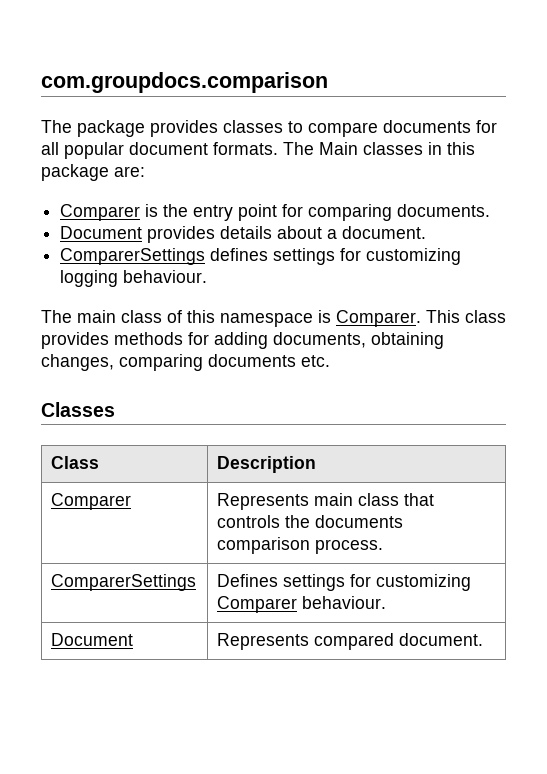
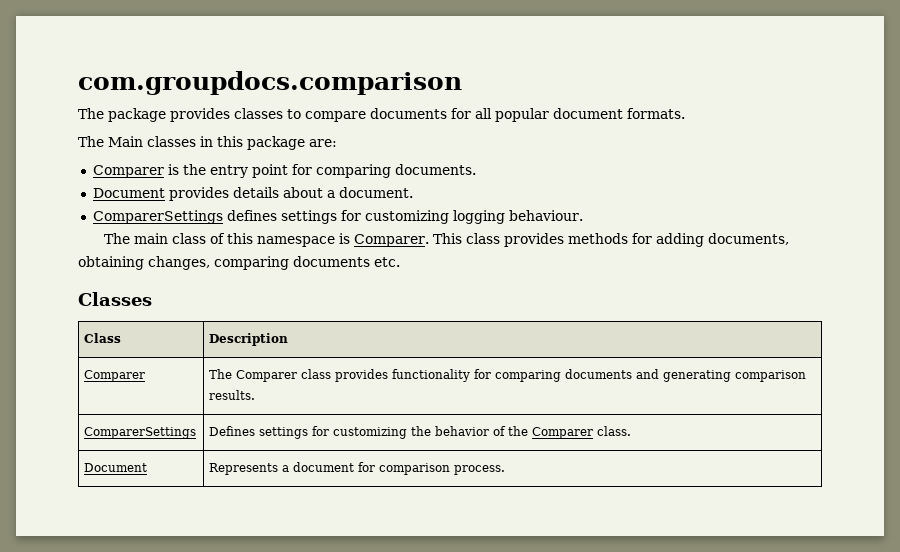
(278, 148) none -> (685, 113) //
[217,493,435,510] [217,515,404,528] [217,537,384,554] Represents main class that controls the documents comparison process. -> [209,369,807,382] [209,390,256,400] The Comparer class provides functionality for comparing documents and generating comparison results.
[217,596,387,613] [51,633,134,646] [217,633,484,650] Comparer behaviour. // Document | Represents compared document. -> [411,426,632,439] [84,463,148,472] [209,462,506,475] the behavior of the Comparer class. // Document | Represents a document for comparison process.

